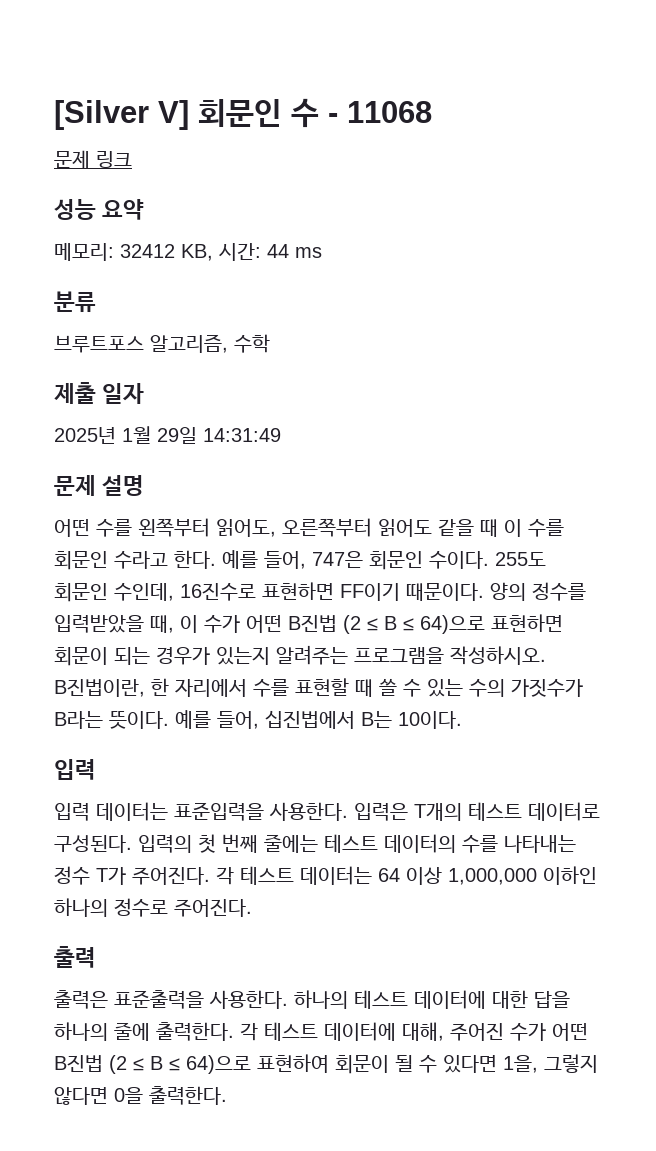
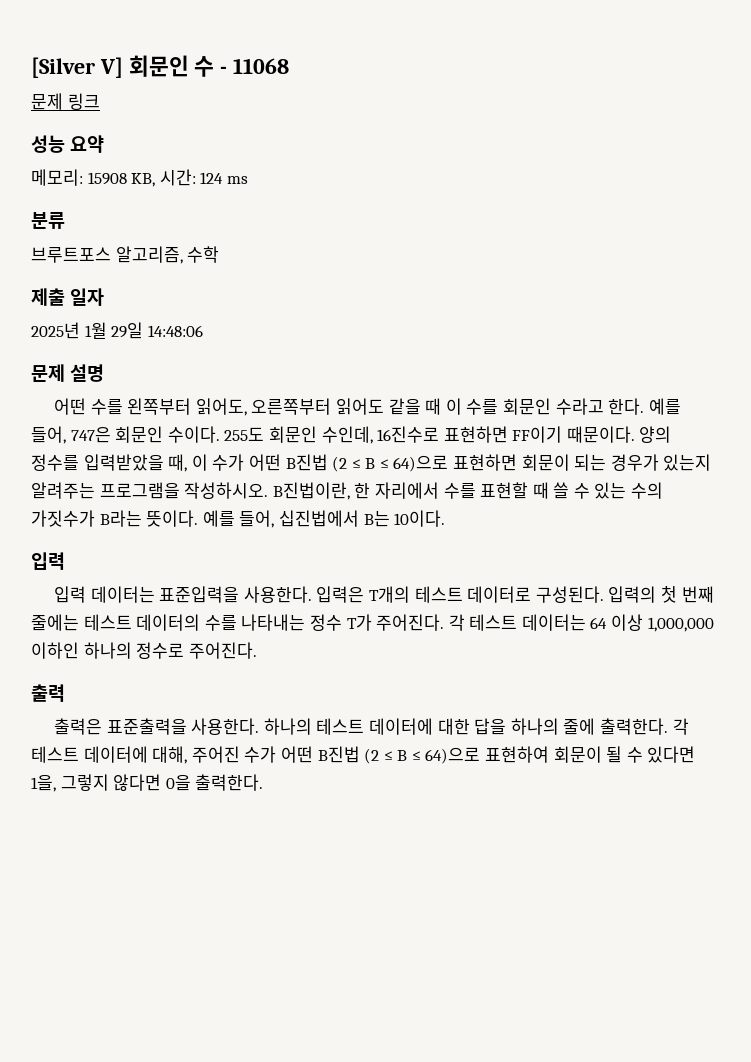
[120,244,175,258] 32412 -> [87,172,127,185] 15908
[267,244,289,258] 44 -> [200,172,224,184] 124
[203,428,281,442] 14:31:49 -> [147,325,203,337] 14:48:06

